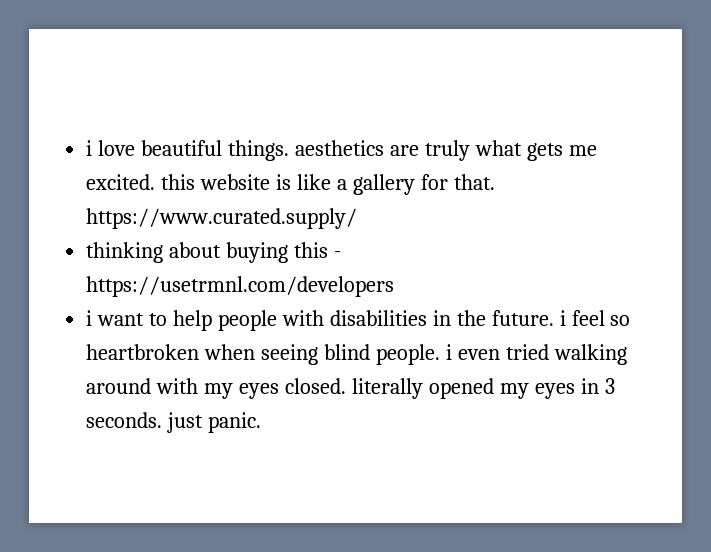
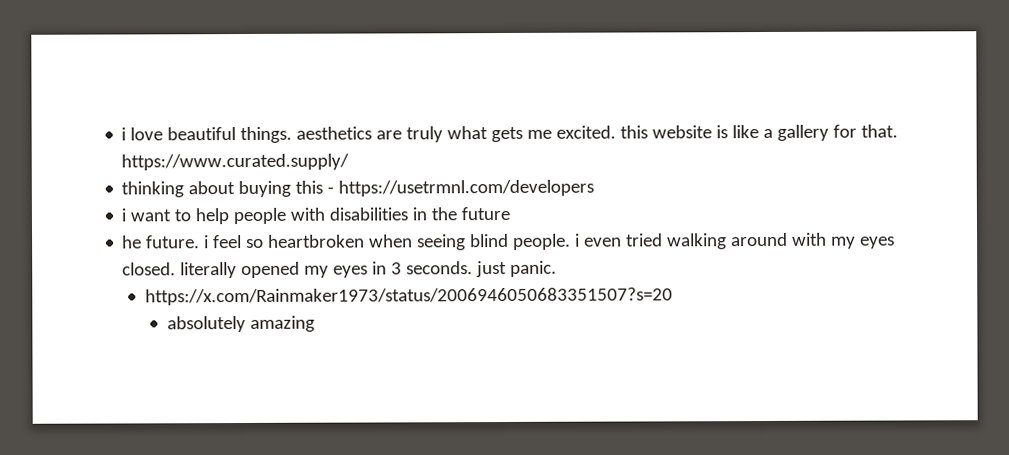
(486, 318) none -> [461,206,511,221] [122,235,143,249] future // he
(262, 422) none -> [144,287,673,306] [166,315,315,333] // https://x.com/Rainmaker1973/status/2006946050683351507?s=20 // absolutely amazing

